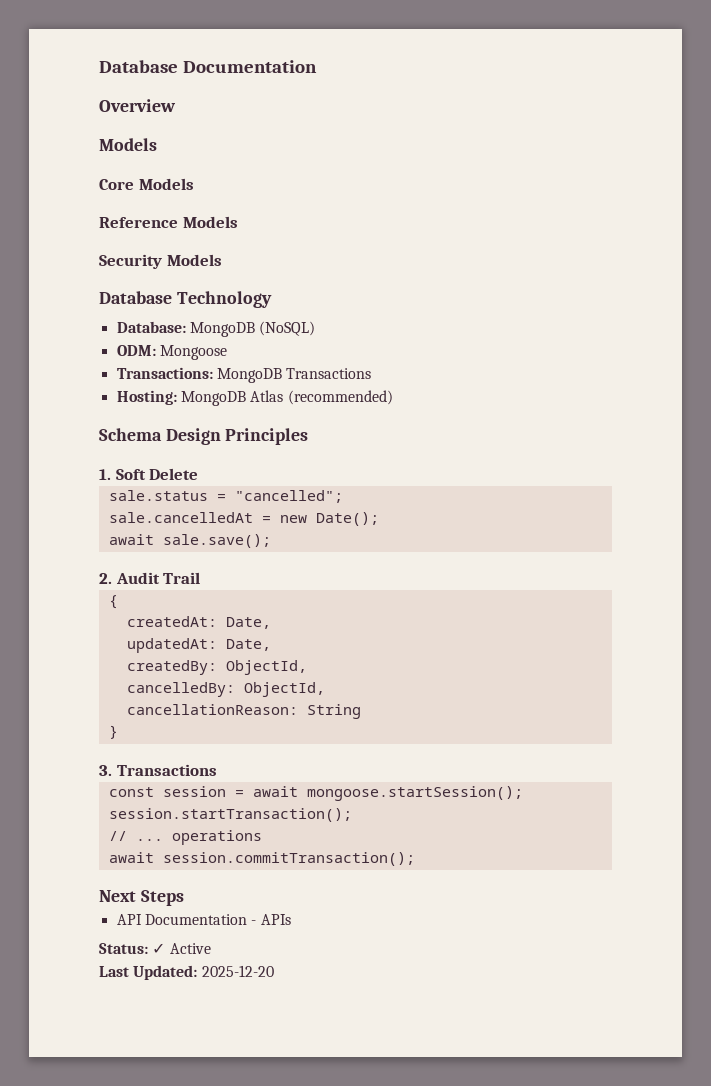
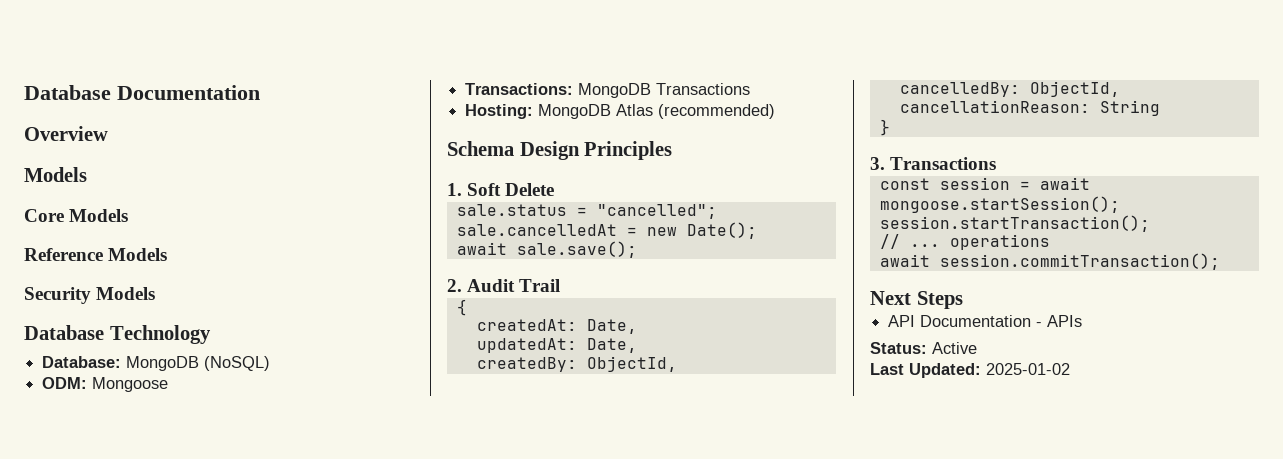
[152,943,166,954] ✓ -> (927, 348) none
[201,965,274,977] 2025-12-20 -> [986,363,1070,375] 2025-01-02

